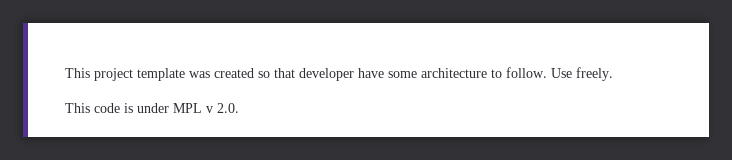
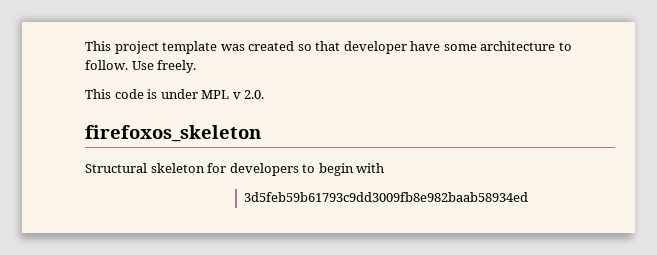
(239, 108) none -> [85,125,261,142] [85,163,385,176] [244,192,528,202] // firefoxos_skeleton // Structural skeleton for developers to begin with // 3d5feb59b61793c9dd3009fb8e982baab58934ed

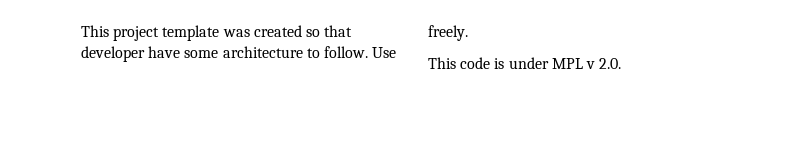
[85,125,261,142] [85,163,385,176] [244,192,528,202] // firefoxos_skeleton // Structural skeleton for developers to begin with // 3d5feb59b61793c9dd3009fb8e982baab58934ed -> (622, 63) none

